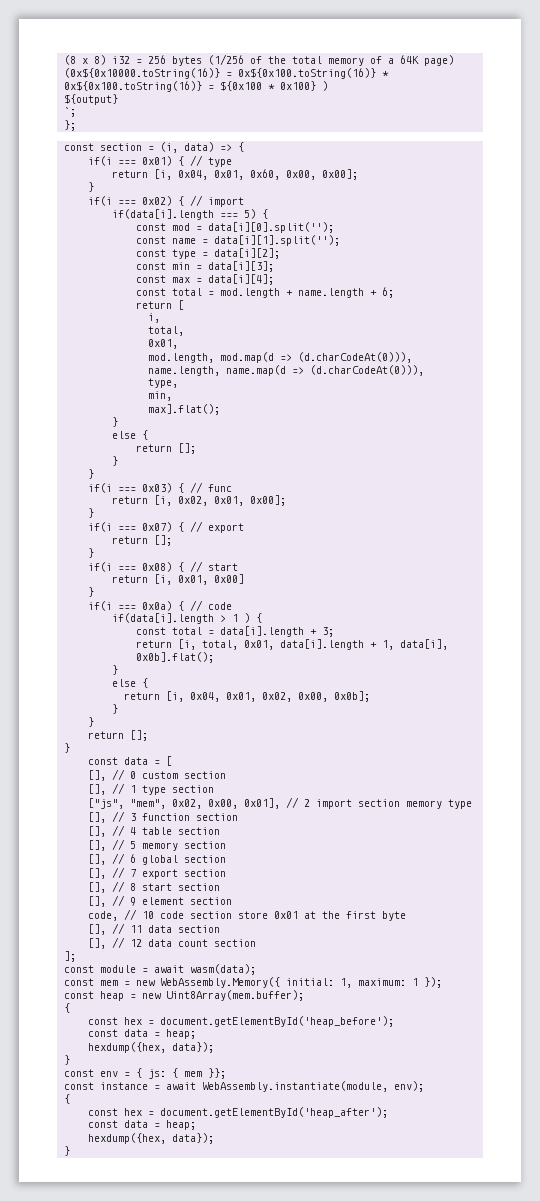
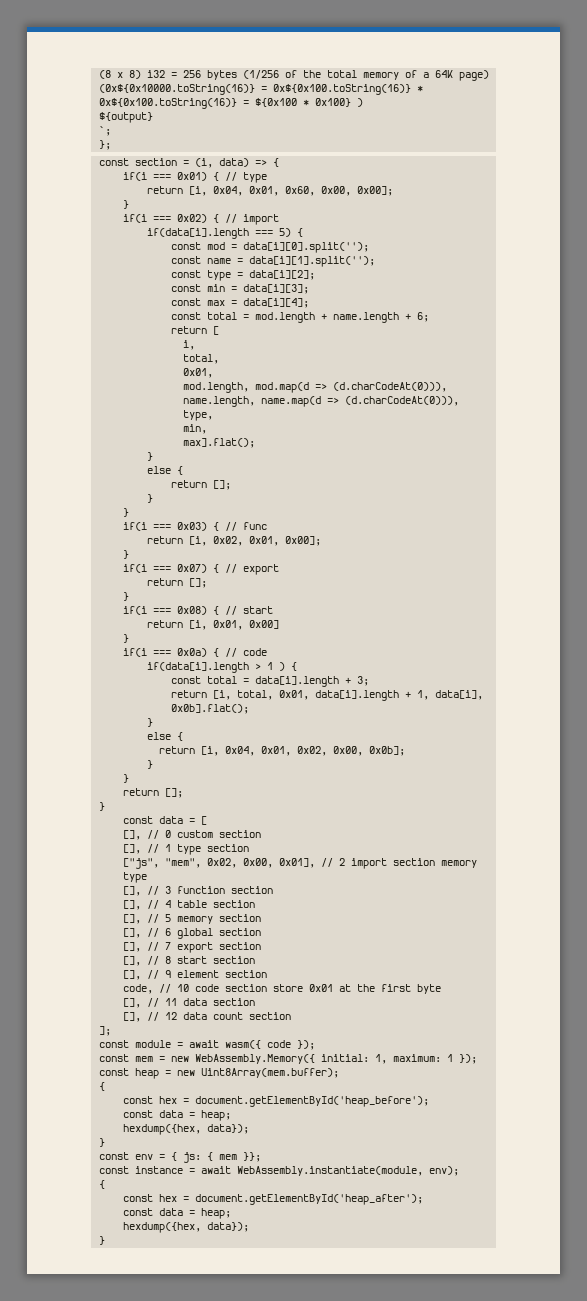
[189,964,256,975] wasm(data); -> [224,1040,315,1050] wasm({ code });

